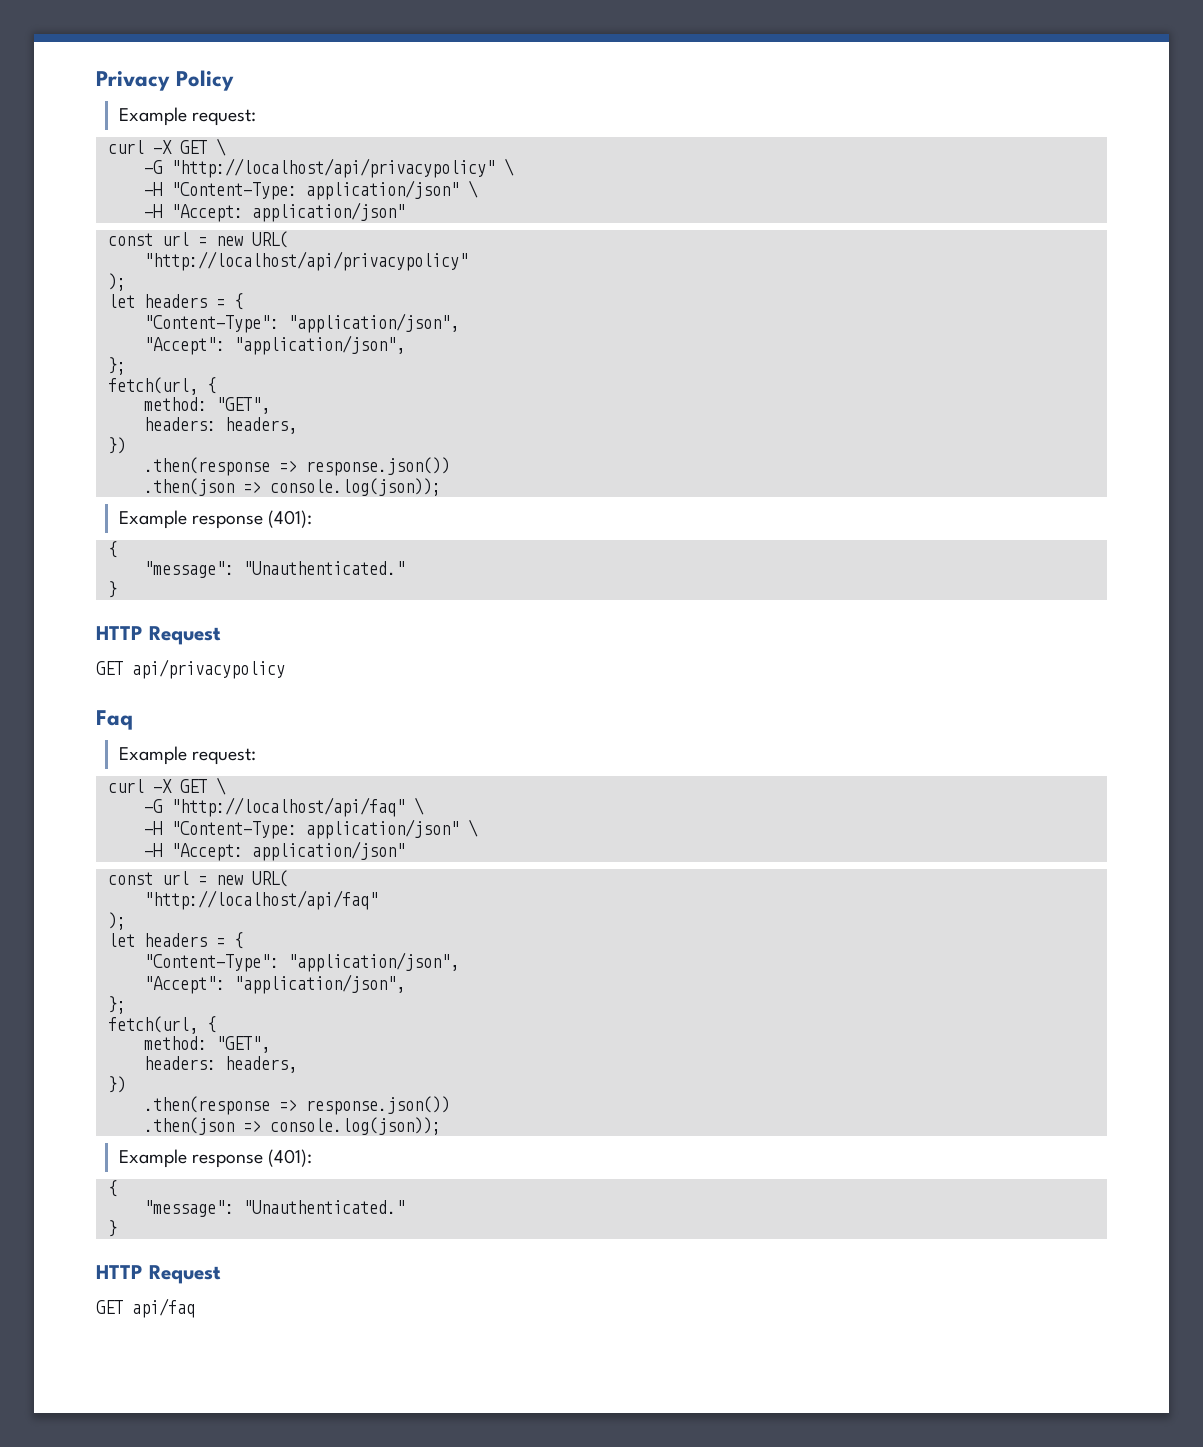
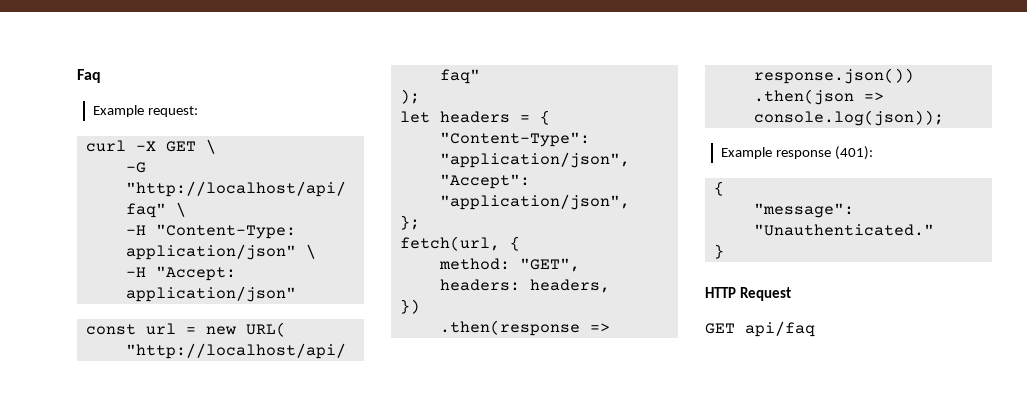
[96,70,235,91] [118,107,256,126] [107,138,226,156] [143,158,514,178] [143,180,478,200] [143,202,405,222] [107,231,288,248] [143,251,468,271] [107,273,126,291] [107,293,243,310] [143,313,459,333] [143,335,405,355] [107,357,126,375] [107,377,216,395] [143,397,270,414] [143,417,297,434] [107,437,126,454] [143,457,450,476] [143,478,441,496] [118,510,313,529] [107,541,117,558] [143,561,405,578] [107,581,117,598] [96,626,221,645] [96,659,285,679] Privacy Policy // Example request: // curl -X GET \ // -G "http://localhost/api/privacypolicy" \ // -H "Content-Type: application/json" \ // -H "Accept: application/json" // const url = new URL( // "http://localhost/api/privacypolicy" // ); // let headers = { // "Content-Type": "application/json", // "Accept": "application/json", // }; // fetch(url, { // method: "GET", // headers: headers, // }) // .then(response => response.json()) // .then(json => console.log(json)); // Example response (401): // { // "message": "Unauthenticated." // } // HTTP Request // GET api/privacypolicy // -> (77, 76) none

